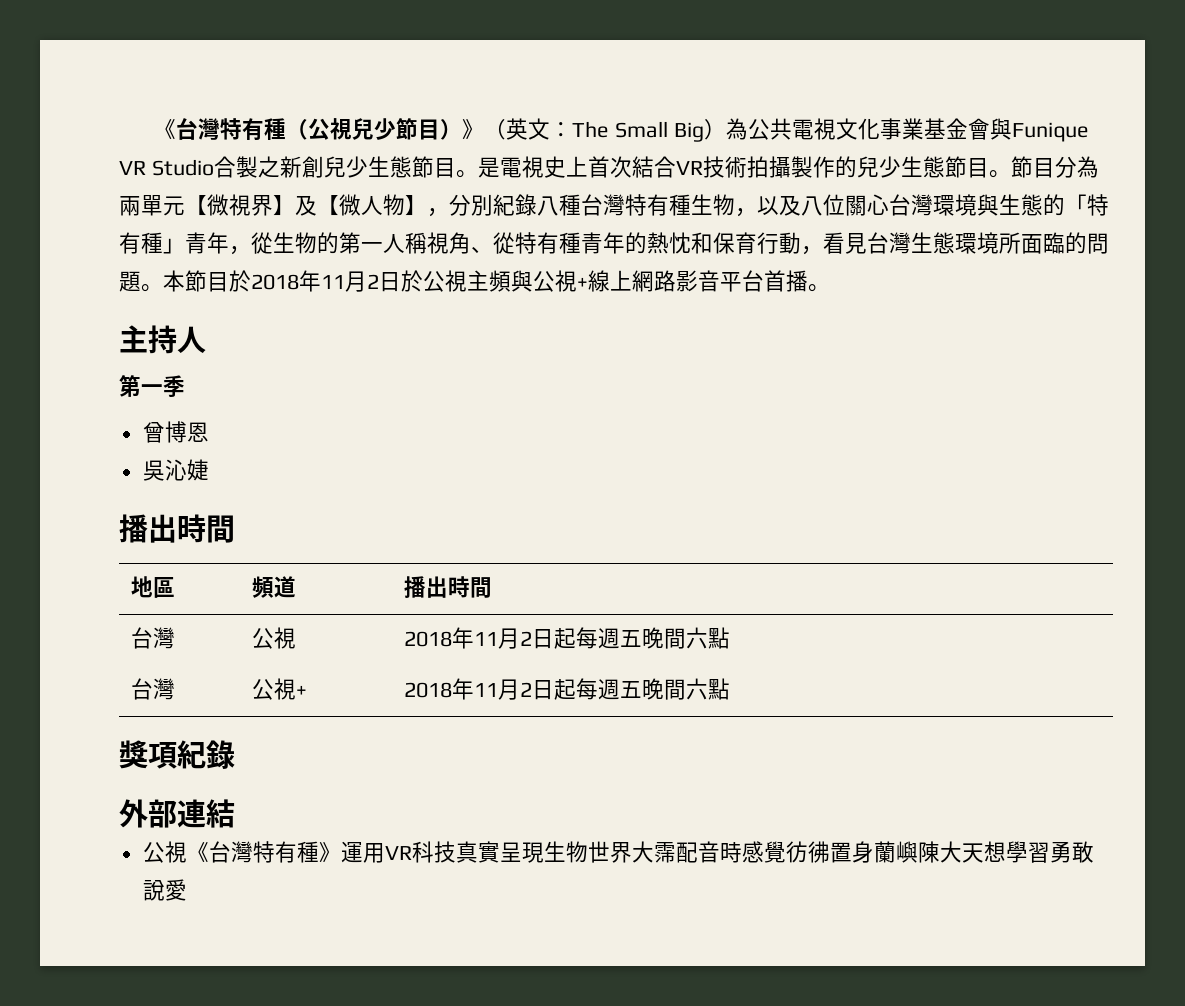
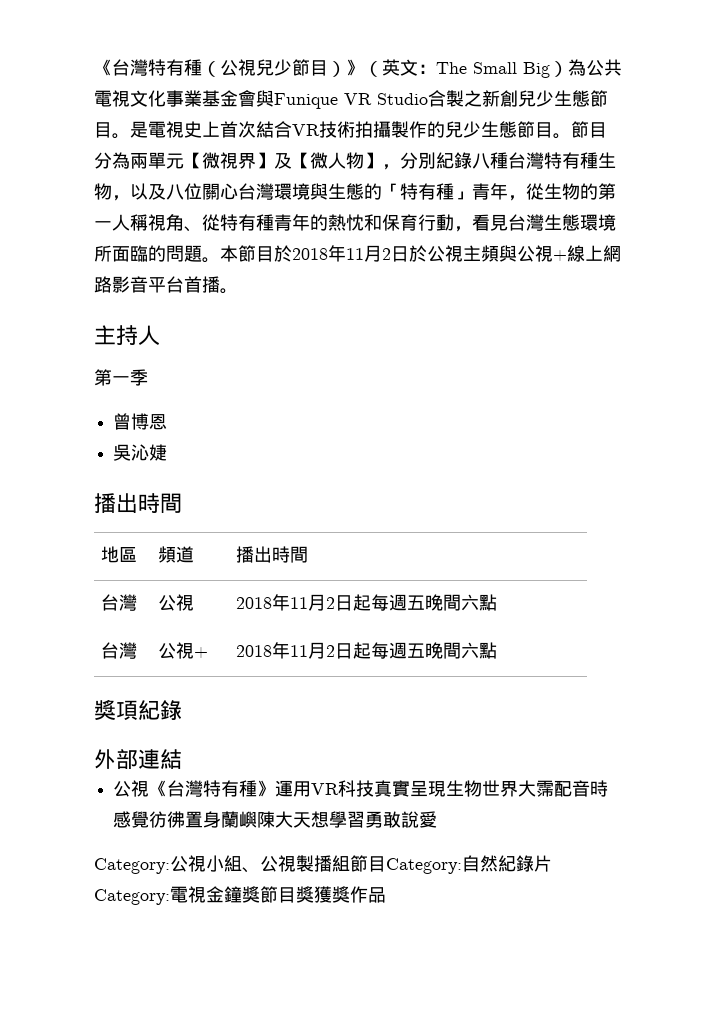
(187, 890) none -> [94,855,552,874] [94,886,386,905] // Category:公視小組、公視製播組節目Category:自然紀錄片Category:電視金鐘獎節目獎獲獎作品

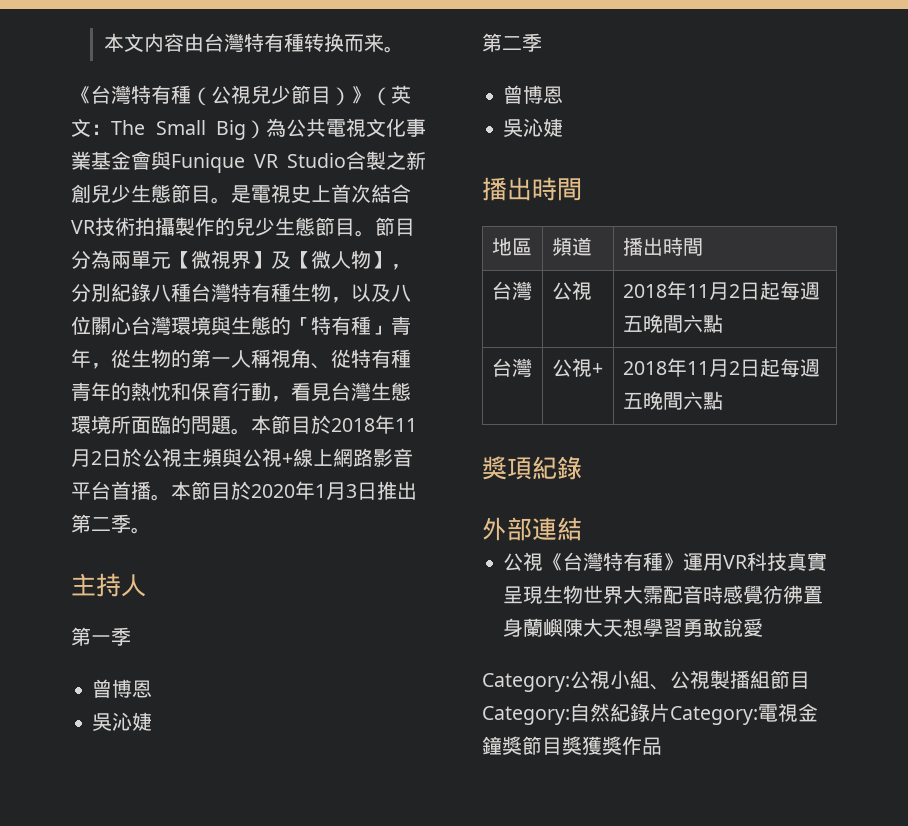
(94, 67) none -> [103,33,404,53] 本文内容由台灣特有種转换而来。 //
(238, 291) none -> [171,481,417,500] [71,514,151,534] 本節目於2020年1月3日推出第二季。
(168, 452) none -> [482,33,542,52] [503,85,564,104] [503,118,564,137] // 第二季 // 曾博恩 // 吳沁婕

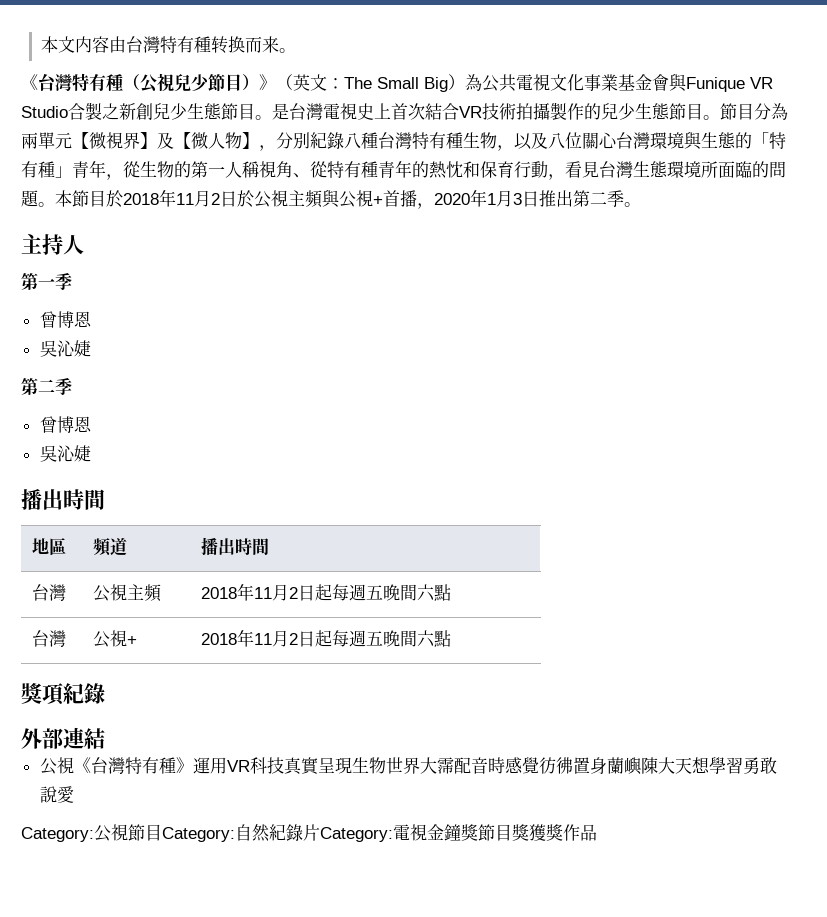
(251, 194) none -> [289,103,324,120] 台灣
[293,448,413,467] [71,481,251,501] 線上網路影音平台首播。本節目於 -> [383,190,434,209] 首播，
(592, 290) none -> [126,584,161,602] 主頻
[610,670,770,690] 小組、公視製播組 -> (128, 832) none

